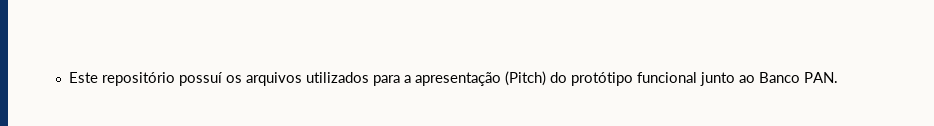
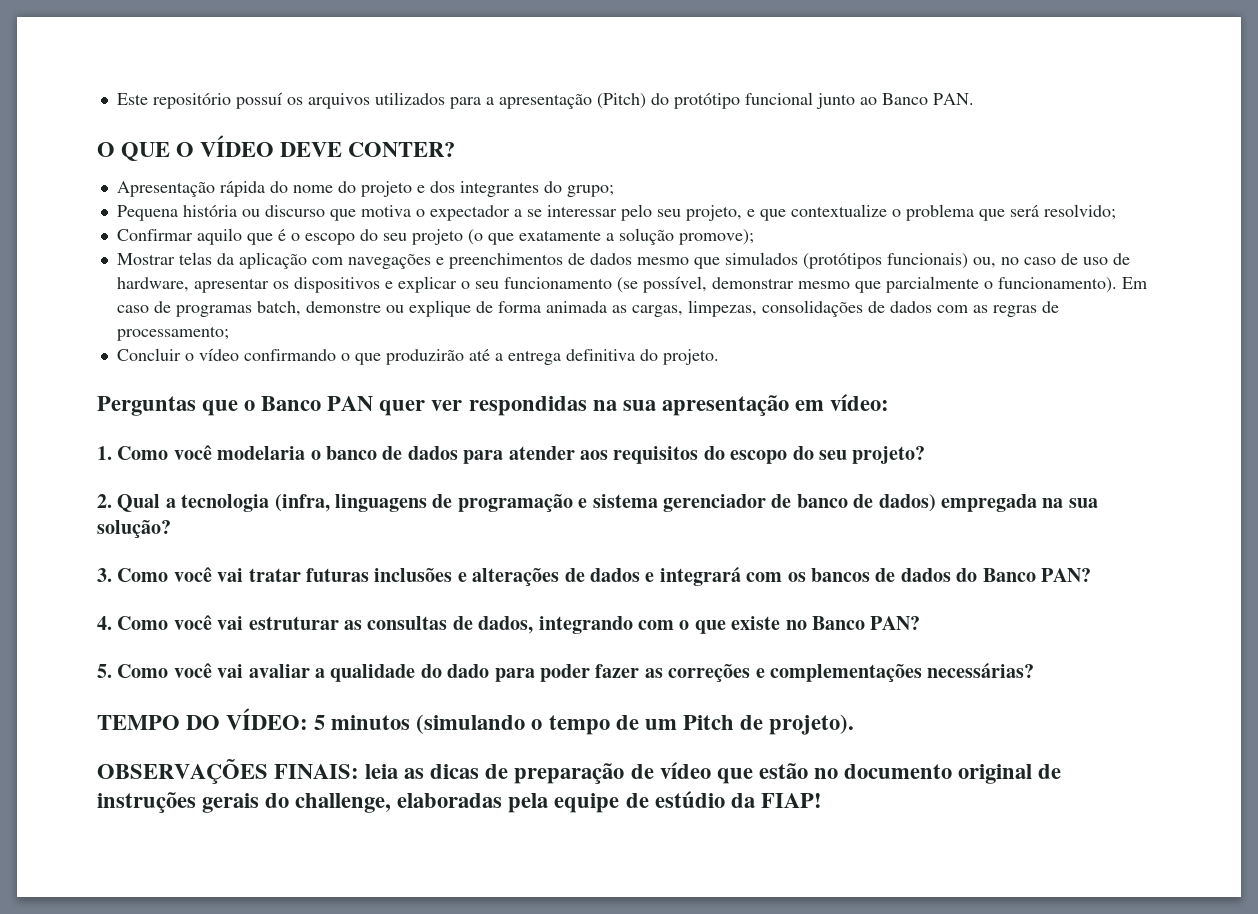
(838, 77) none -> [97,135,456,161] [116,181,614,197] [116,204,1116,221] [116,228,754,245] [116,252,1130,269] [116,276,1147,293] [116,300,1059,317] [116,326,229,341] [116,348,719,365] [97,394,889,416] [97,445,926,464] [97,494,1098,512] [97,520,171,538] [97,567,1091,586] [97,615,921,634] [97,663,1035,682] [97,708,854,735] [97,759,1062,784] [97,791,822,813] // O QUE O VÍDEO DEVE CONTER? // Apresentação rápida do nome do projeto e dos integrantes do grupo; // Pequena história ou discurso que motiva o expectador a se interessar pelo seu projeto, e que contextualize o problema que será resolvido; // Confirmar aquilo que é o escopo do seu projeto (o que exatamente a solução promove); // Mostrar telas da aplicação com navegações e preenchimentos de dados mesmo que simulados (protótipos funcionais) ou, no caso de uso de hardware, apresentar os dispositivos e explicar o seu funcionamento (se possível, demonstrar mesmo que parcialmente o funcionamento). Em caso de programas batch, demonstre ou explique de forma animada as cargas, limpezas, consolidações de dados com as regras de processamento; // Concluir o vídeo confirmando o que produzirão até a entrega definitiva do projeto. // Perguntas que o Banco PAN quer ver respondidas na sua apresentação em vídeo: // 1. Como você modelaria o banco de dados para atender aos requisitos do escopo do seu projeto? // 2. Qual a tecnologia (infra, linguagens de programação e sistema gerenciador de banco de dados) empregada na sua solução? // 3. Como você vai tratar futuras inclusões e alterações de dados e integrará com os bancos de dados do Banco PAN? // 4. Como você vai estruturar as consultas de dados, integrando com o que existe no Banco PAN? // 5. Como você vai avaliar a qualidade do dado para poder fazer as correções e complementações necessárias? // TEMPO DO VÍDEO: 5 minutos (simulando o tempo de um Pitch de projeto). // OBSERVAÇÕES FINAIS: leia as dicas de preparação de vídeo que estão no documento original de instruções gerais do challenge, elaboradas pela equipe de estúdio da FIAP!

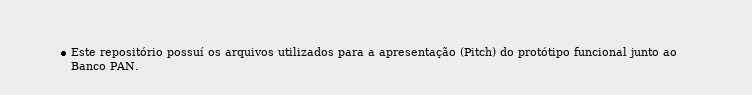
[97,135,456,161] [116,181,614,197] [116,204,1116,221] [116,228,754,245] [116,252,1130,269] [116,276,1147,293] [116,300,1059,317] [116,326,229,341] [116,348,719,365] [97,394,889,416] [97,445,926,464] [97,494,1098,512] [97,520,171,538] [97,567,1091,586] [97,615,921,634] [97,663,1035,682] [97,708,854,735] [97,759,1062,784] [97,791,822,813] // O QUE O VÍDEO DEVE CONTER? // Apresentação rápida do nome do projeto e dos integrantes do grupo; // Pequena história ou discurso que motiva o expectador a se interessar pelo seu projeto, e que contextualize o problema que será resolvido; // Confirmar aquilo que é o escopo do seu projeto (o que exatamente a solução promove); // Mostrar telas da aplicação com navegações e preenchimentos de dados mesmo que simulados (protótipos funcionais) ou, no caso de uso de hardware, apresentar os dispositivos e explicar o seu funcionamento (se possível, demonstrar mesmo que parcialmente o funcionamento). Em caso de programas batch, demonstre ou explique de forma animada as cargas, limpezas, consolidações de dados com as regras de processamento; // Concluir o vídeo confirmando o que produzirão até a entrega definitiva do projeto. // Perguntas que o Banco PAN quer ver respondidas na sua apresentação em vídeo: // 1. Como você modelaria o banco de dados para atender aos requisitos do escopo do seu projeto? // 2. Qual a tecnologia (infra, linguagens de programação e sistema gerenciador de banco de dados) empregada na sua solução? // 3. Como você vai tratar futuras inclusões e alterações de dados e integrará com os bancos de dados do Banco PAN? // 4. Como você vai estruturar as consultas de dados, integrando com o que existe no Banco PAN? // 5. Como você vai avaliar a qualidade do dado para poder fazer as correções e complementações necessárias? // TEMPO DO VÍDEO: 5 minutos (simulando o tempo de um Pitch de projeto). // OBSERVAÇÕES FINAIS: leia as dicas de preparação de vídeo que estão no documento original de instruções gerais do challenge, elaboradas pela equipe de estúdio da FIAP! -> (140, 66) none

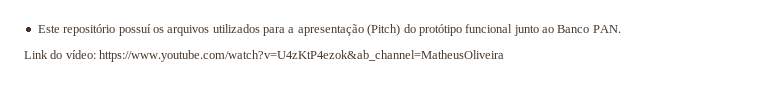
(140, 66) none -> [24,50,505,62] // Link do vídeo: https://www.youtube.com/watch?v=U4zKtP4ezok&ab_channel=MatheusOliveira

